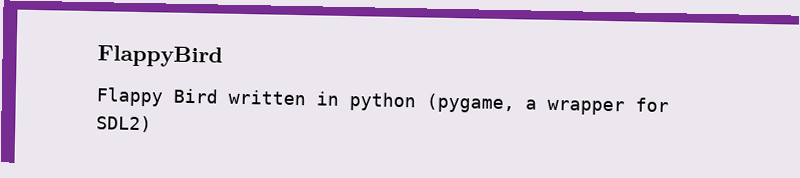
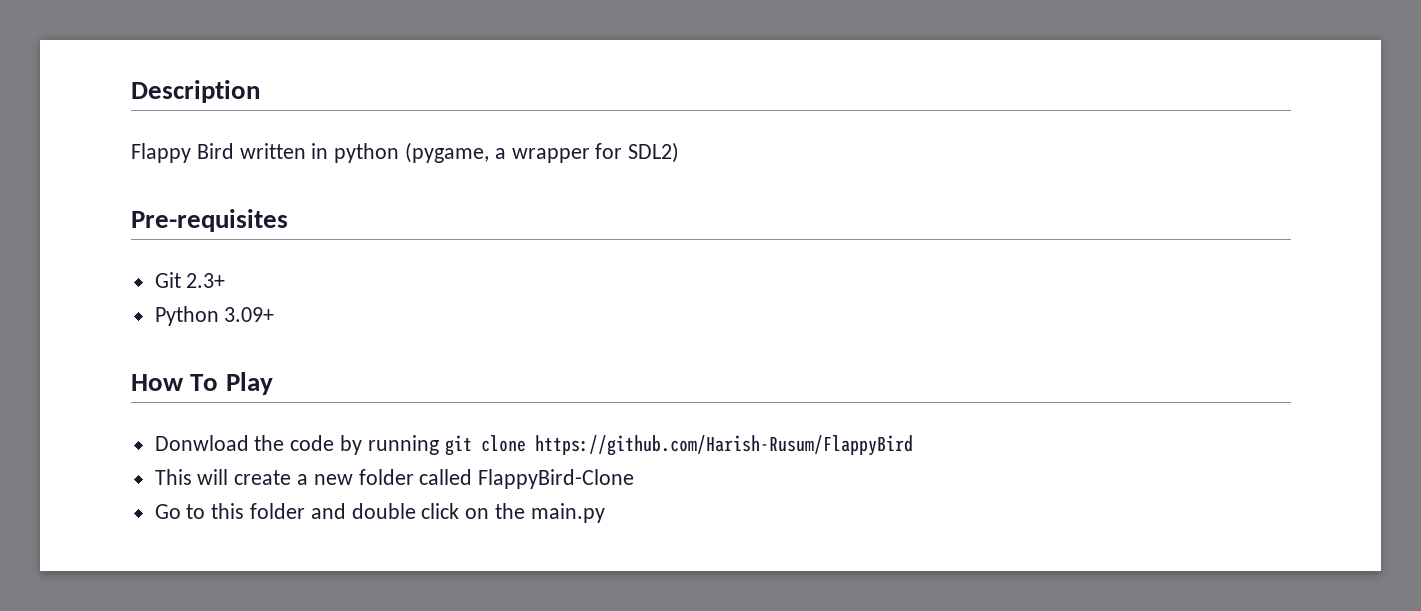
[97,45,223,68] FlappyBird -> [131,80,260,103] Description
(152, 124) none -> [131,209,288,232] [154,272,226,288] [154,306,275,326] [131,372,273,395] [154,435,913,456] [154,469,635,489] [154,503,605,523] // Pre-requisites // Git 2.3+ // Python 3.09+ // How To Play // Donwload the code by running git clone https://github.com/Harish-Rusum/FlappyBird // This will create a new folder called FlappyBird-Clone // Go to this folder and double click on the main.py

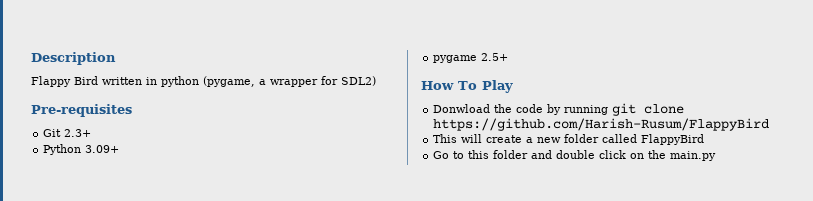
(275, 314) none -> [433,53,509,63] // pygame 2.5+
[478,469,635,489] FlappyBird-Clone -> [641,134,705,145] FlappyBird

